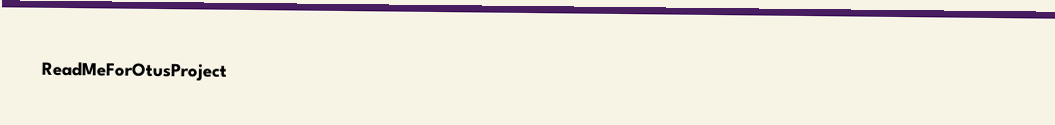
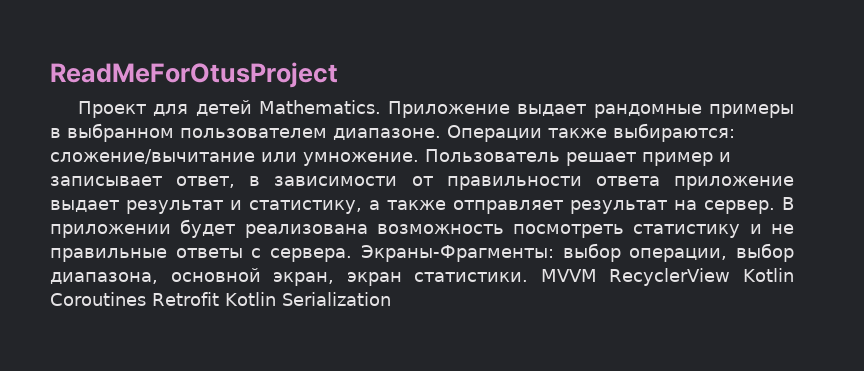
(227, 71) none -> [78,100,795,118] [50,123,735,142] [50,149,731,166] [50,176,794,190] [50,197,794,214] [50,219,795,238] [50,243,794,262] [50,268,795,286] [50,292,391,306] // Проект для детей Mathematics. Приложение выдает рандомные примеры в выбранном пользователем диапазоне. Операции также выбираются: сложение/вычитание или умножение. Пользователь решает пример и записывает ответ, в зависимости от правильности ответа приложение выдает результат и статистику, а также отправляет результат на сервер. В приложении будет реализована возможность посмотреть статистику и не правильные ответы с сервера. Экраны-Фрагменты: выбор операции, выбор диапазона, основной экран, экран статистики. MVVM RecyclerView Kotlin Coroutines Retrofit Kotlin Serialization

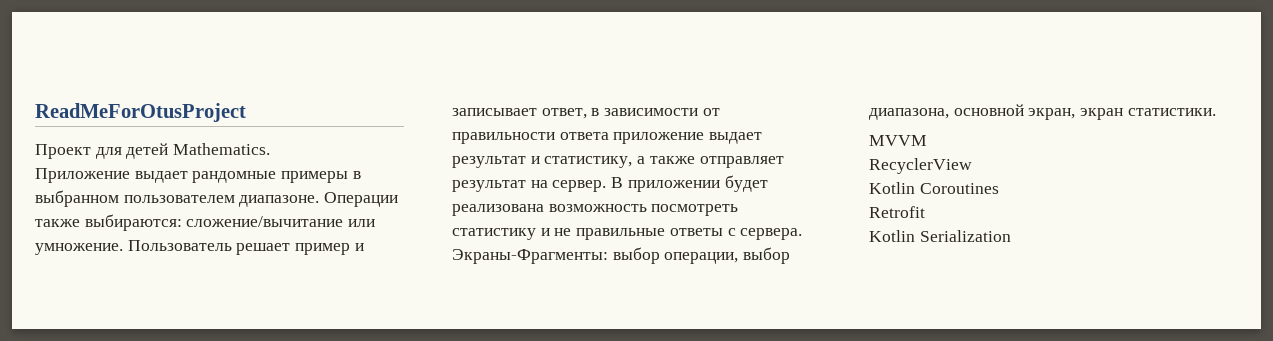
(381, 107) none -> (271, 149) //
(529, 277) none -> (1216, 112) //
(597, 275) none -> (927, 140) //
(731, 277) none -> (972, 166) //
(146, 299) none -> (999, 188) //
(219, 299) none -> (925, 212) //

